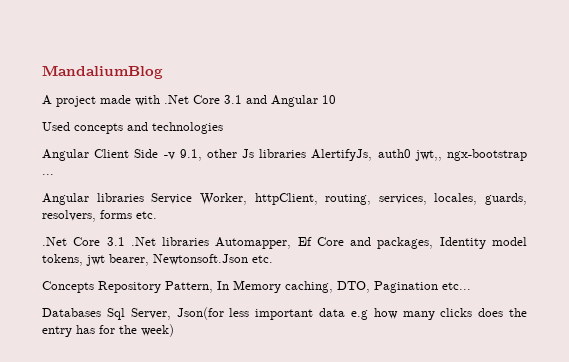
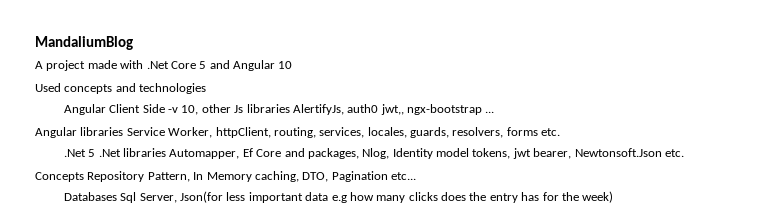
[224,95,242,104] 3.1 -> [199,61,207,69] 5
[179,149,202,161] 9.1, -> [181,105,199,115] 10,
[73,237,125,246] Core 3.1 -> [88,149,96,157] 5
(434, 243) none -> [362,148,390,159] Nlog,

